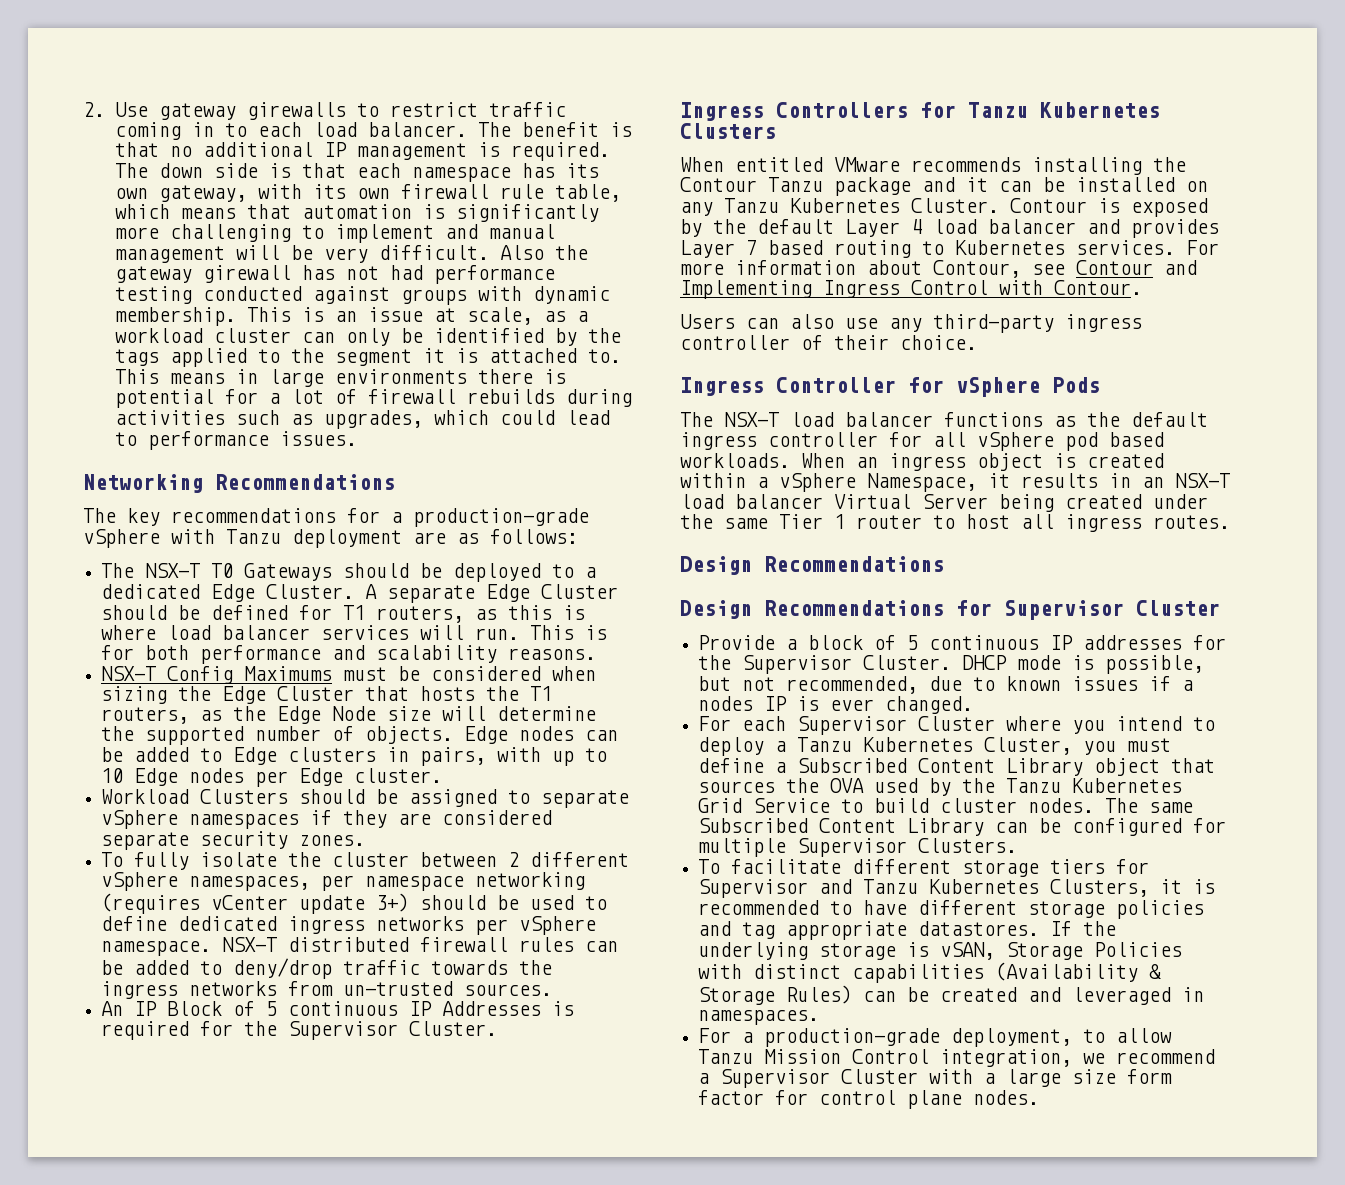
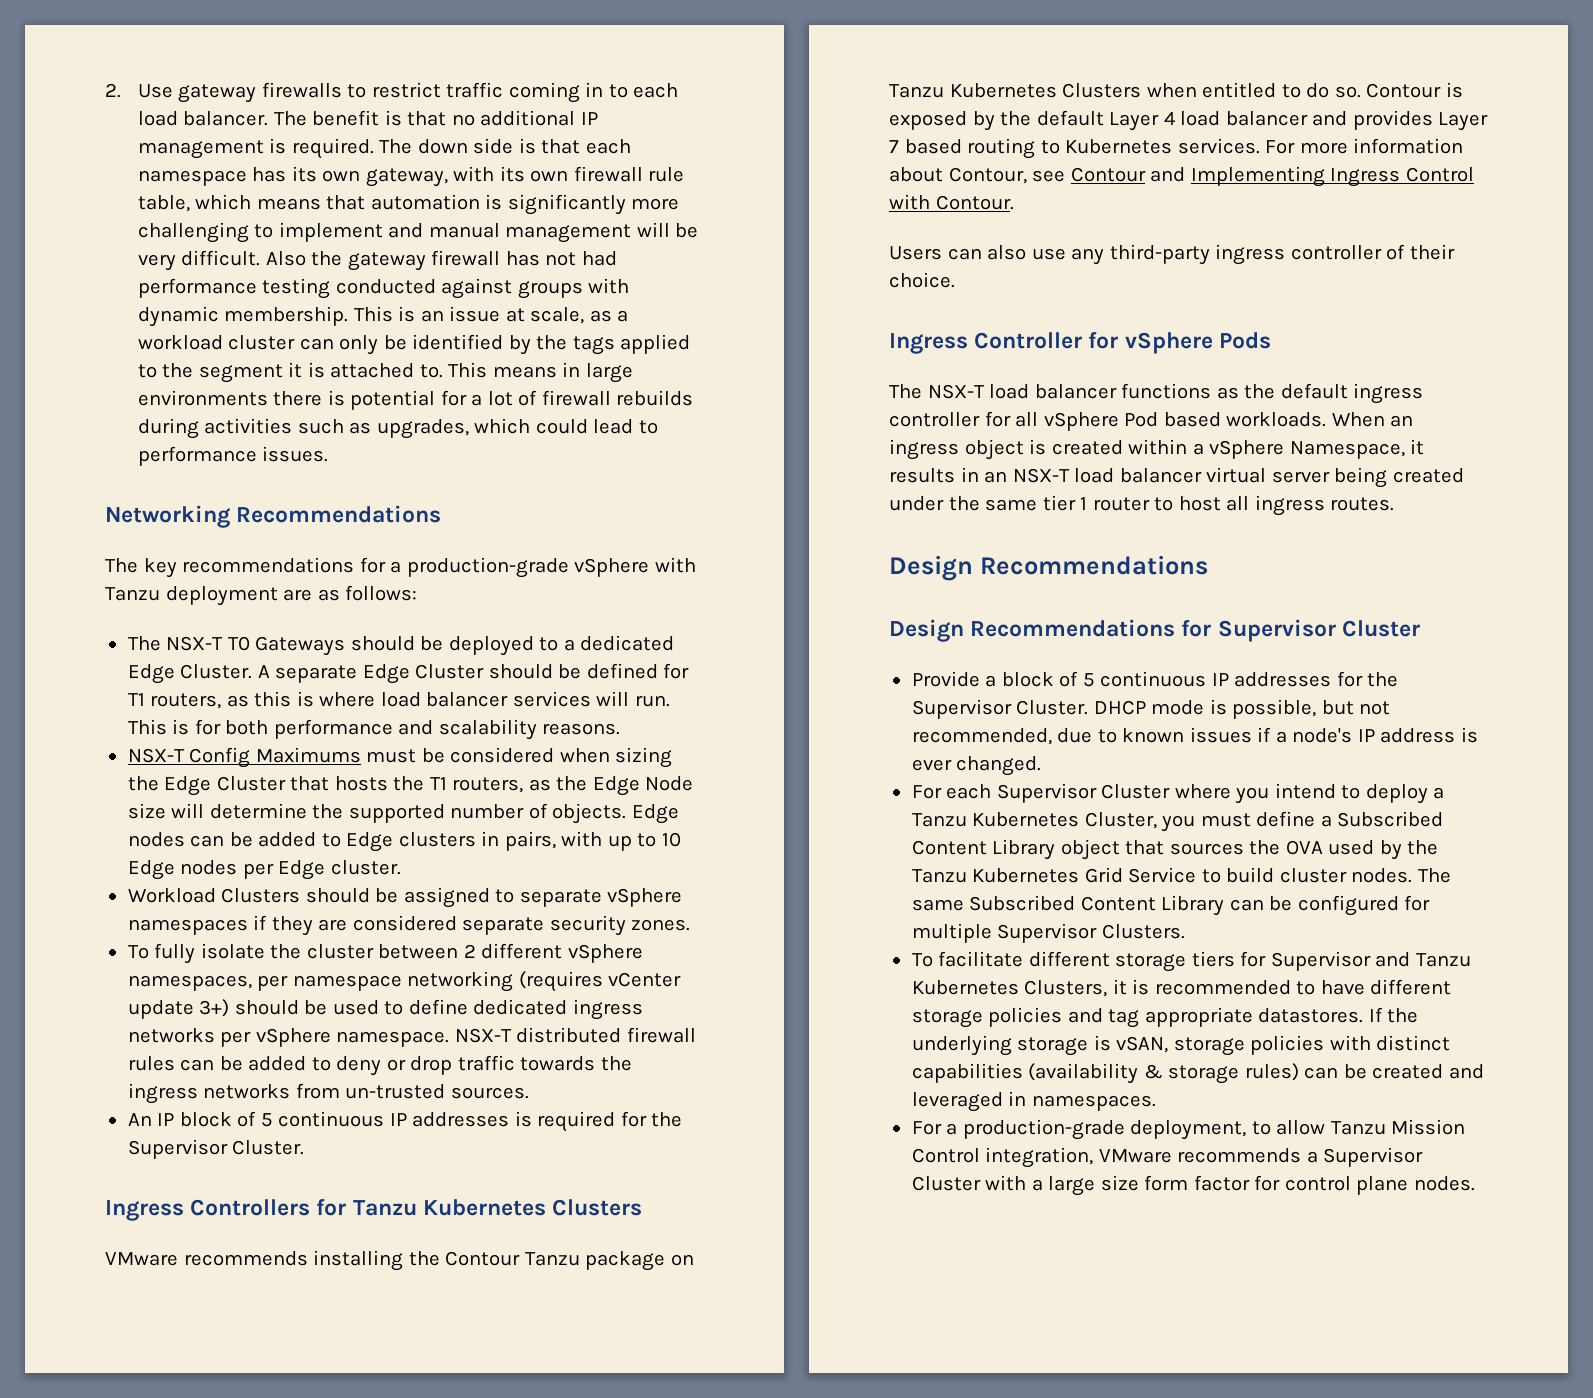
[246,102,346,120] girewalls -> [261,82,342,98] firewalls
[202,265,291,283] girewall -> [431,250,501,266] firewall
[233,958,333,979] deny/drop -> [336,1056,453,1076] deny or drop
[167,1001,542,1016] Block of 5 continuous IP Addresses -> [179,1111,510,1127] block of 5 continuous IP addresses
[680,157,823,172] When entitled -> (643, 1207) none
[922,177,1208,192] [680,198,999,216] and it can be installed on any Tanzu Kubernetes Cluster. -> [670,1254,694,1266] [889,82,1361,98] on Tanzu Kubernetes Clusters when entitled to do so.
[1065,432,1098,451] pod -> [1124,412,1159,427] Pod
[834,494,988,509] Virtual Server -> [1206,467,1330,483] virtual server
[779,514,823,529] Tier -> [1042,495,1076,511] tier
[698,696,788,711] nodes IP -> [1292,728,1456,743] node's IP address
[1006,942,1183,960] Storage Policies -> [1173,1035,1325,1056] storage policies
[995,962,1162,982] [698,985,853,1005] (Availability & Storage Rules) -> [1028,1063,1299,1084] (availability & storage rules)
[1083,1049,1216,1064] we recommend -> [1098,1148,1302,1163] VMware recommends

